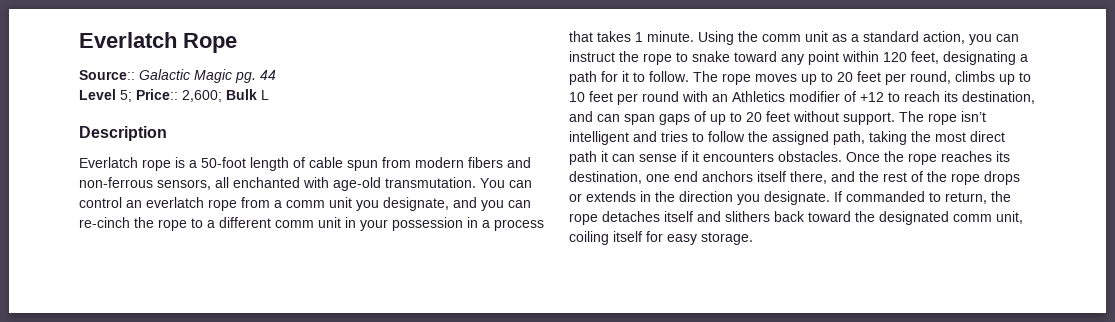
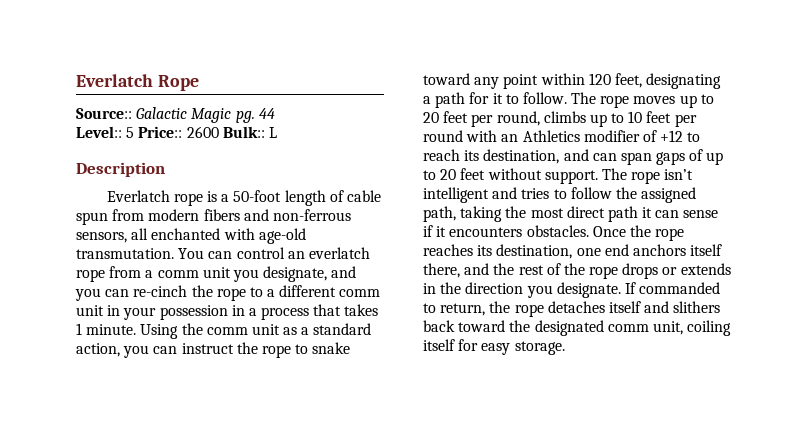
[79,89,257,102] Level 5; Price:: 2,600; Bulk -> [76,126,265,138] Level:: 5 Price:: 2600 Bulk::

